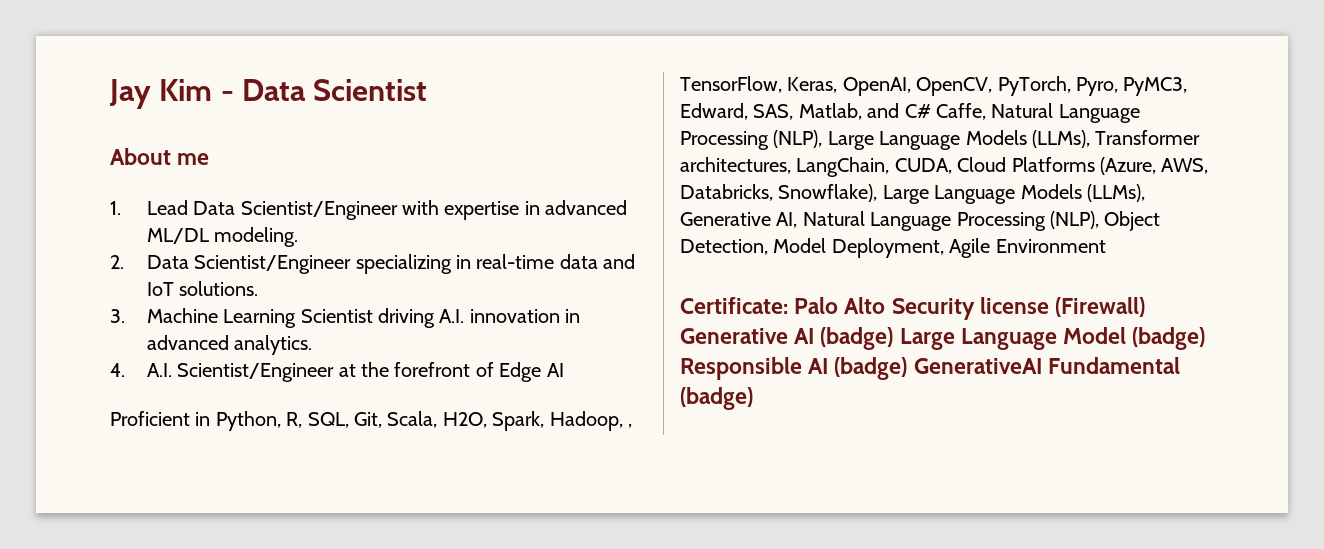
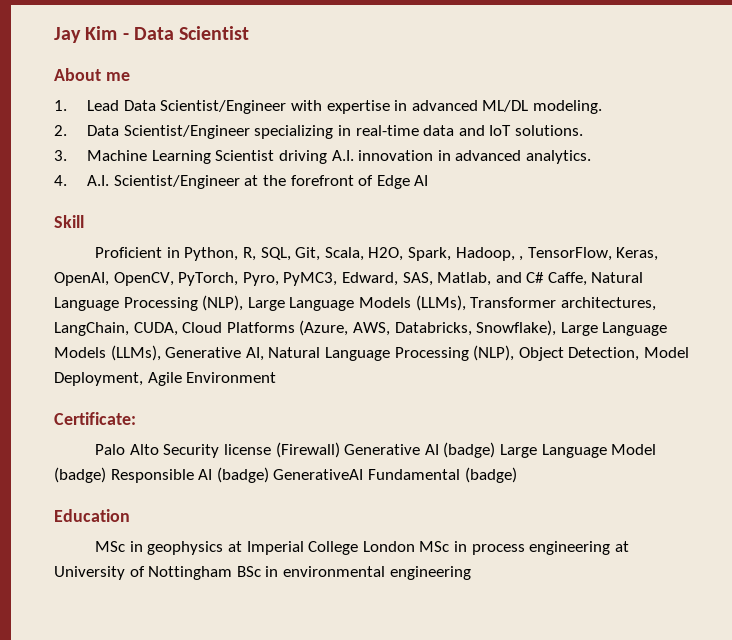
(564, 370) none -> [54,215,84,228] // Skill
(788, 305) none -> (136, 418) //
(753, 398) none -> [54,509,130,522] [95,541,629,555] [54,566,471,580] // Education // MSc in geophysics at Imperial College London MSc in process engineering at University of Nottingham BSc in environmental engineering

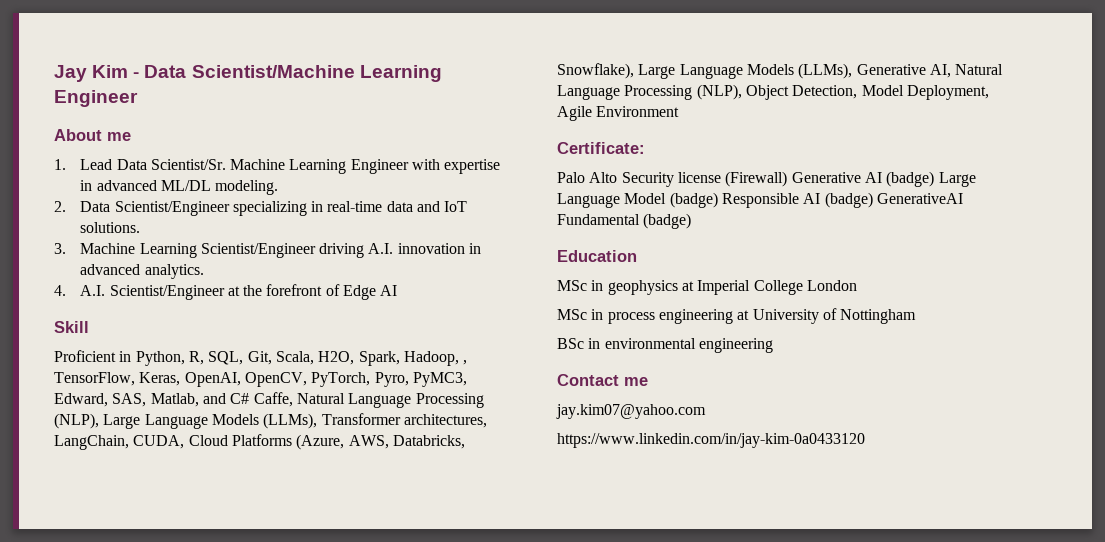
[179,26,250,40] Scientist -> [191,65,442,82] [54,90,138,107] Scientist/Machine Learning Engineer
[160,100,287,114] Scientist/Engineer -> [150,159,409,174] Scientist/Sr. Machine Learning Engineer
[215,150,275,161] Scientist -> [200,243,316,258] Scientist/Engineer
(415, 546) none -> (857, 285) //
(233, 573) none -> (917, 316) //
(471, 573) none -> [557,374,648,386] [556,404,706,419] [557,433,865,448] // Contact me // jay.kim07@yahoo.com // https://www.linkedin.com/in/jay-kim-0a0433120

